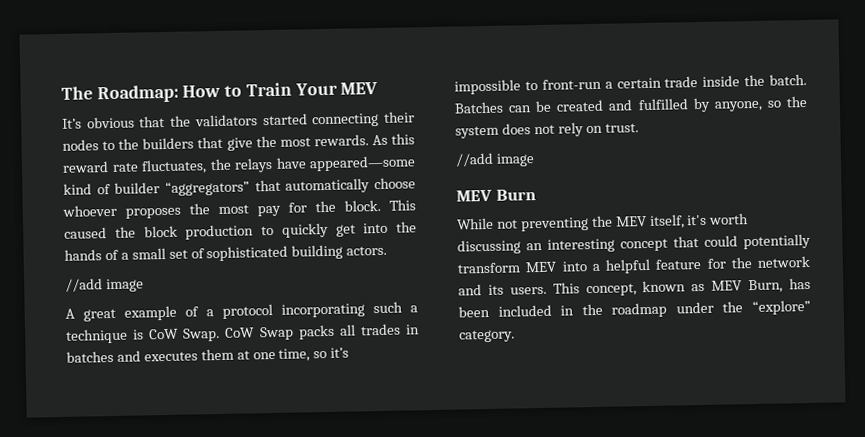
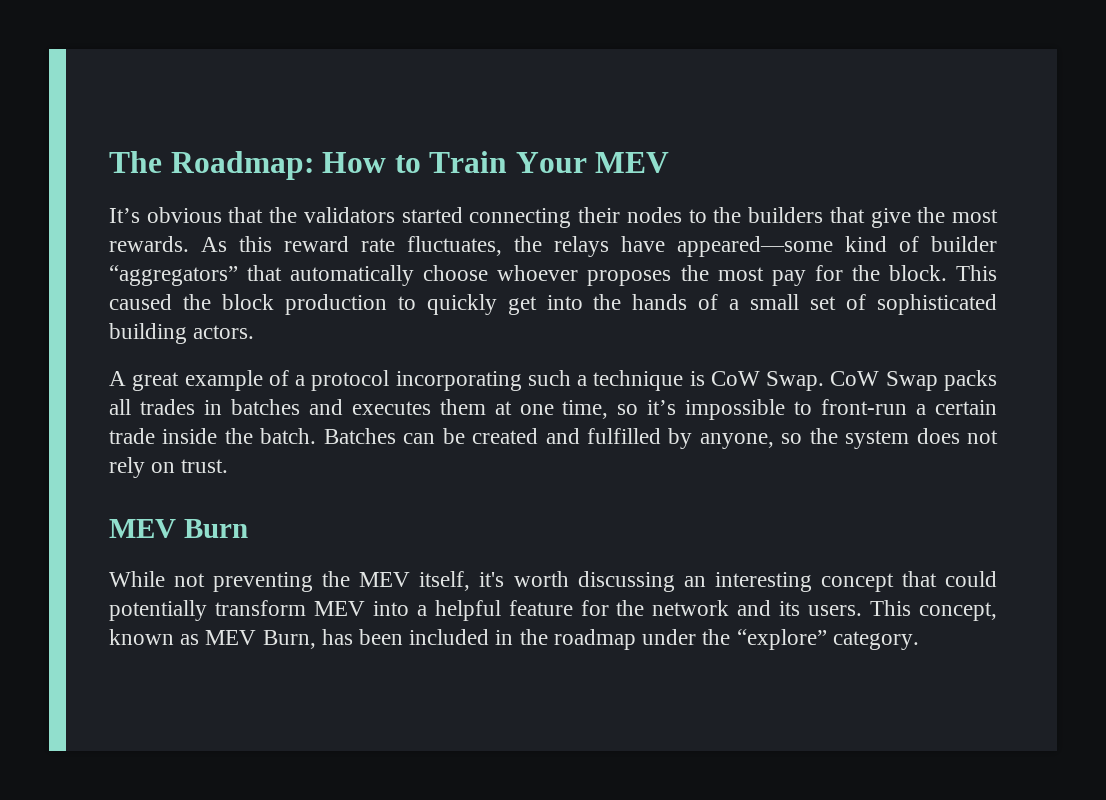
[65,278,144,293] // //add image -> (255, 332) none
[455,152,535,167] // //add image -> (229, 466) none

